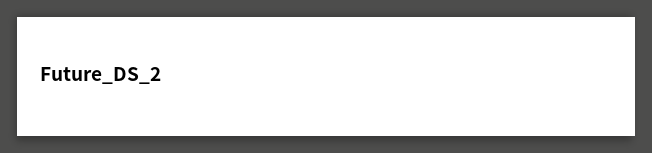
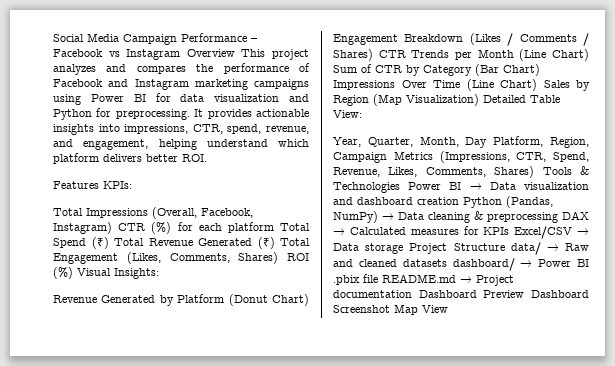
[40,67,161,84] Future_DS_2 -> [53,33,257,45] [53,49,309,60] [53,63,310,75] [53,79,309,90] [53,93,309,105] [53,108,309,120] [53,124,309,135] [53,139,309,150] [53,153,207,164] [53,181,132,189] [53,207,253,219] [53,222,310,234] [53,237,310,249] [53,252,309,264] [53,267,159,279] [53,294,309,306] [333,33,589,46] [333,49,589,61] [333,64,540,76] [333,79,590,91] [333,94,560,106] [333,110,362,118] [333,136,589,148] [333,151,589,163] [333,166,589,178] [333,182,589,193] [333,196,553,208] [333,211,589,223] [333,226,589,239] [333,242,589,255] [333,258,589,271] [333,274,514,286] [333,290,589,298] [333,304,448,315] Social Media Campaign Performance – Facebook vs Instagram Overview This project analyzes and compares the performance of Facebook and Instagram marketing campaigns using Power BI for data visualization and Python for preprocessing. It provides actionable insights into impressions, CTR, spend, revenue, and engagement, helping understand which platform delivers better ROI. // Features KPIs: // Total Impressions (Overall, Facebook, Instagram) CTR (%) for each platform Total Spend (₹) Total Revenue Generated (₹) Total Engagement (Likes, Comments, Shares) ROI (%) Visual Insights: // Revenue Generated by Platform (Donut Chart) Engagement Breakdown (Likes / Comments / Shares) CTR Trends per Month (Line Chart) Sum of CTR by Category (Bar Chart) Impressions Over Time (Line Chart) Sales by Region (Map Visualization) Detailed Table View: // Year, Quarter, Month, Day Platform, Region, Campaign Metrics (Impressions, CTR, Spend, Revenue, Likes, Comments, Shares) Tools & Technologies Power BI → Data visualization and dashboard creation Python (Pandas, NumPy) → Data cleaning & preprocessing DAX → Calculated measures for KPIs Excel/CSV → Data storage Project Structure data/ → Raw and cleaned datasets dashboard/ → Power BI .pbix file README.md → Project documentation Dashboard Preview Dashboard Screenshot Map View

